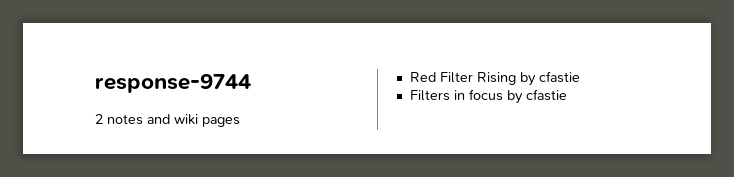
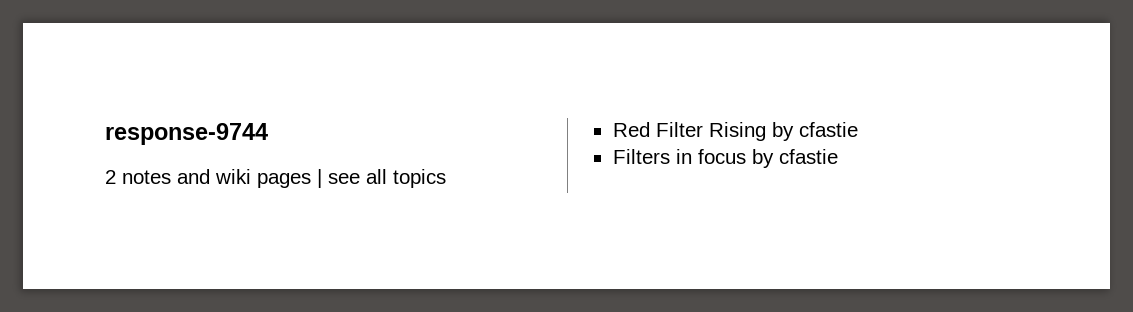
(240, 122) none -> [317,169,446,188] | see all topics

